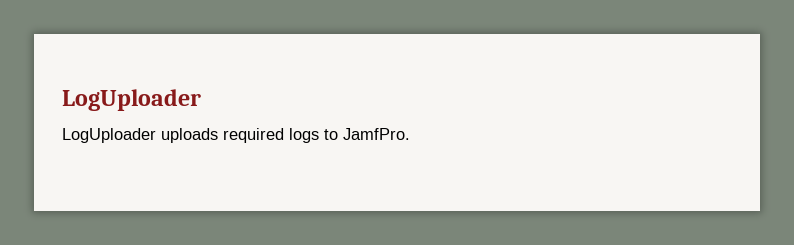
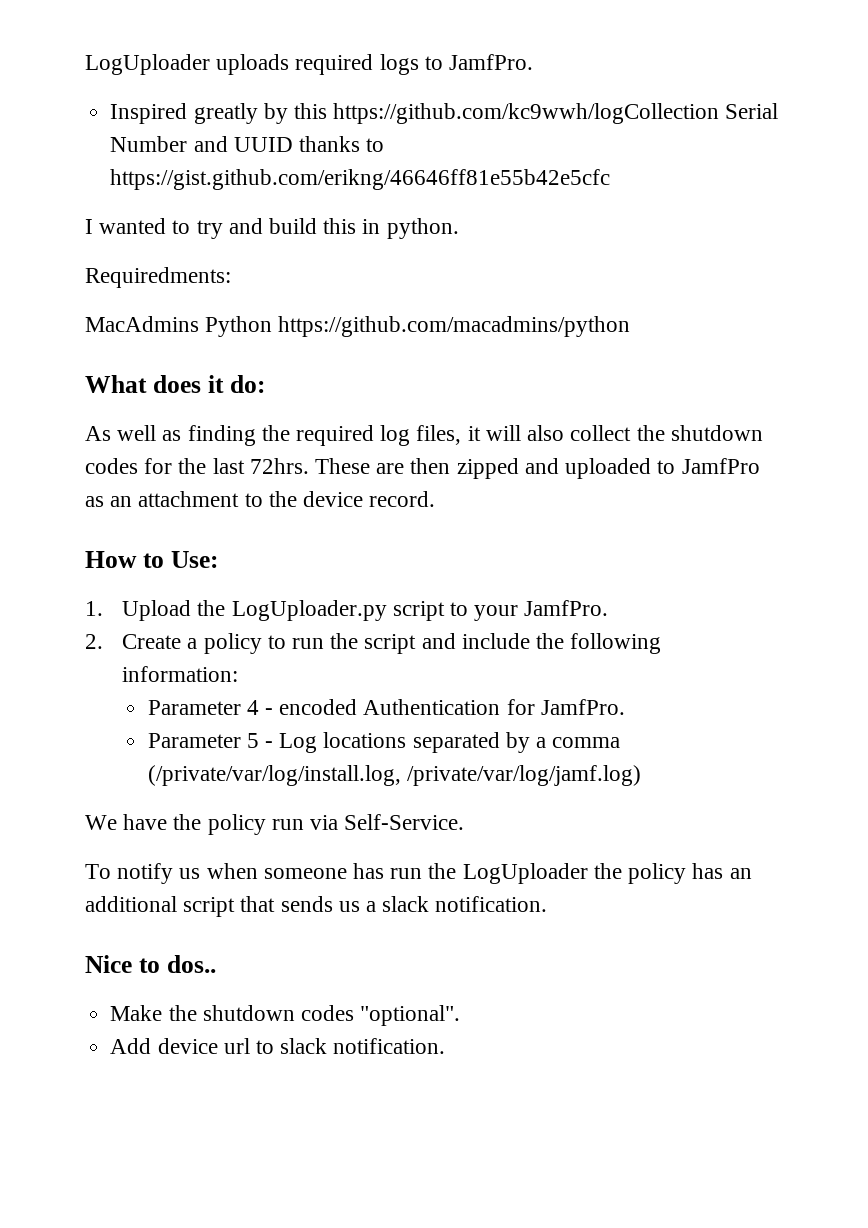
[62,89,201,111] [62,128,156,143] LogUploader // LogUploader -> [85,54,210,75] LogUploader
(410, 134) none -> [110,103,779,124] [110,136,385,152] [110,169,611,190] [85,218,459,239] [85,267,231,288] [85,316,631,337] [85,375,265,393] [85,425,763,446] [85,458,760,479] [85,491,436,507] [85,551,218,568] [85,600,609,621] [85,633,662,654] [122,666,239,682] [147,699,625,715] [147,732,621,753] [147,765,641,786] [85,814,465,835] [85,863,752,884] [85,896,548,917] [85,955,216,973] [110,1005,461,1026] [110,1038,446,1054] // Inspired greatly by this https://github.com/kc9wwh/logCollection Serial Number and UUID thanks to https://gist.github.com/erikng/46646ff81e55b42e5cfc // I wanted to try and build this in python. // Requiredments: // MacAdmins Python https://github.com/macadmins/python // What does it do: // As well as finding the required log files, it will also collect the shutdown codes for the last 72hrs. These are then zipped and uploaded to JamfPro as an attachment to the device record. // How to Use: // 1. Upload the LogUploader.py script to your JamfPro. // 2. Create a policy to run the script and include the following information: // Parameter 4 - encoded Authentication for JamfPro. // Parameter 5 - Log locations separated by a comma (/private/var/log/install.log, /private/var/log/jamf.log) // We have the policy run via Self-Service. // To notify us when someone has run the LogUploader the policy has an additional script that sends us a slack notification. // Nice to dos.. // Make the shutdown codes "optional". // Add device url to slack notification.

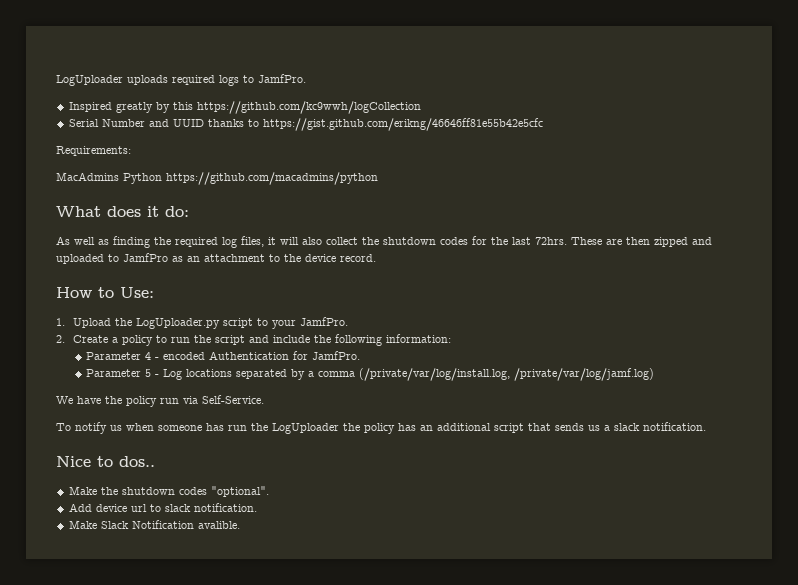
(720, 113) none -> (421, 107) //
[85,218,459,239] [85,267,231,288] I wanted to try and build this in python. // Requiredments: -> [56,146,131,156] Requirements:
(446, 1046) none -> [68,520,240,529] // Make Slack Notification avalible.

